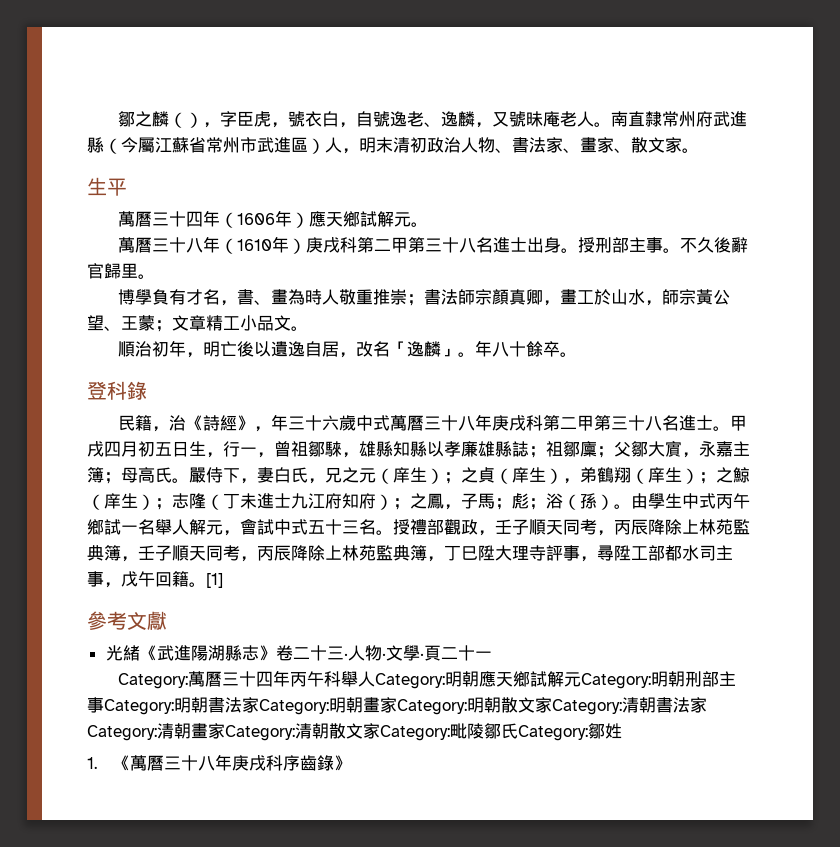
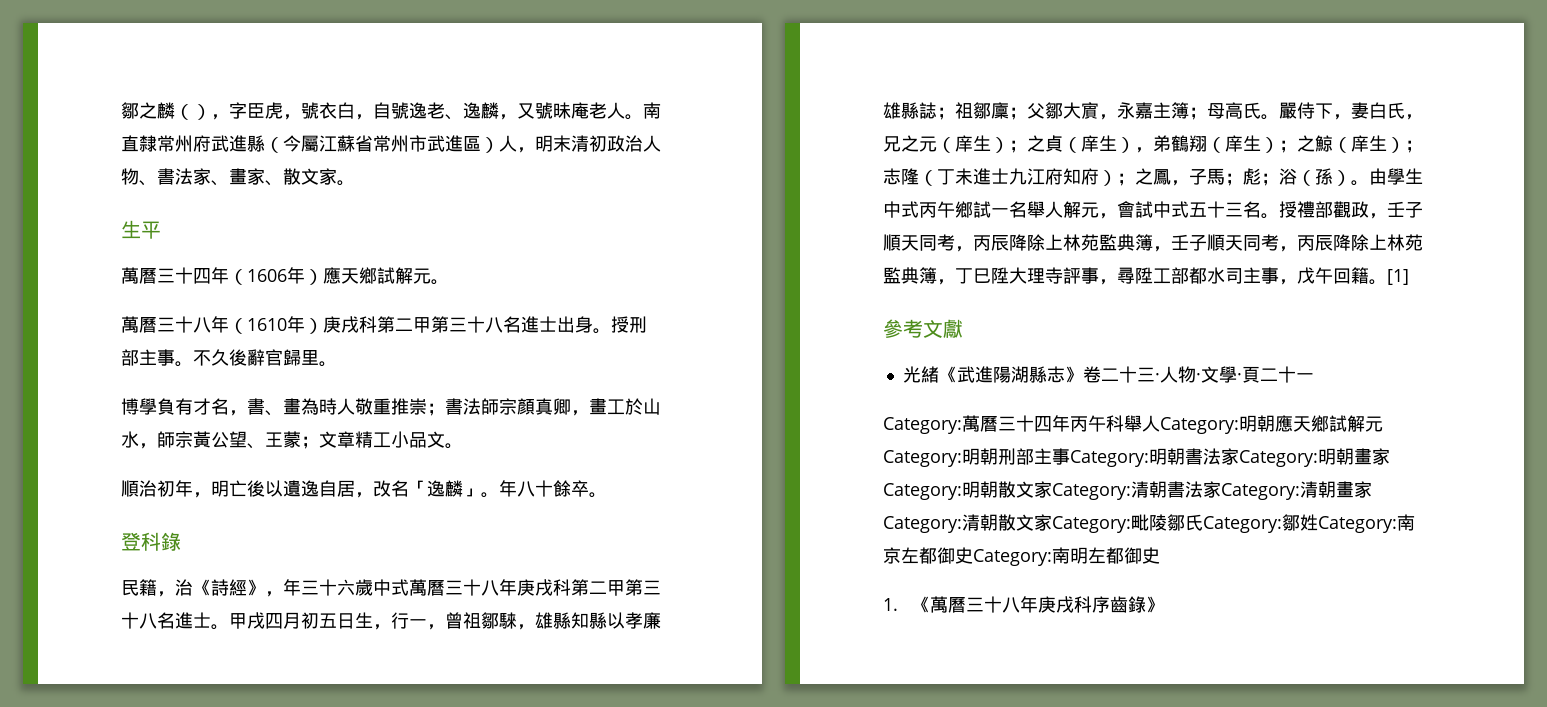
(622, 731) none -> [1318,514,1415,533] [883,547,1160,566] Category:南京左都御史Category:南明左都御史

